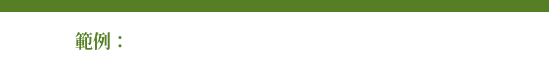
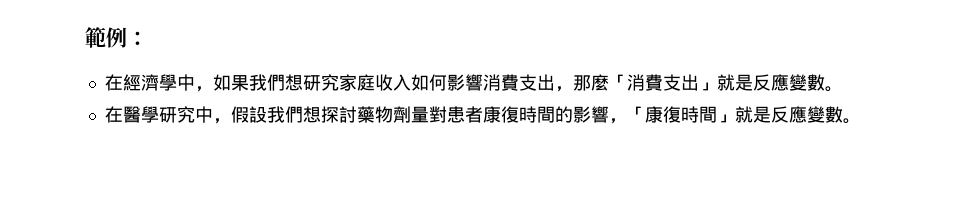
(129, 42) none -> [104,74,843,92] [104,106,861,124] // 在經濟學中，如果我們想研究家庭收入如何影響消費支出，那麼「消費支出」就是反應變數。 // 在醫學研究中，假設我們想探討藥物劑量對患者康復時間的影響，「康復時間」就是反應變數。

